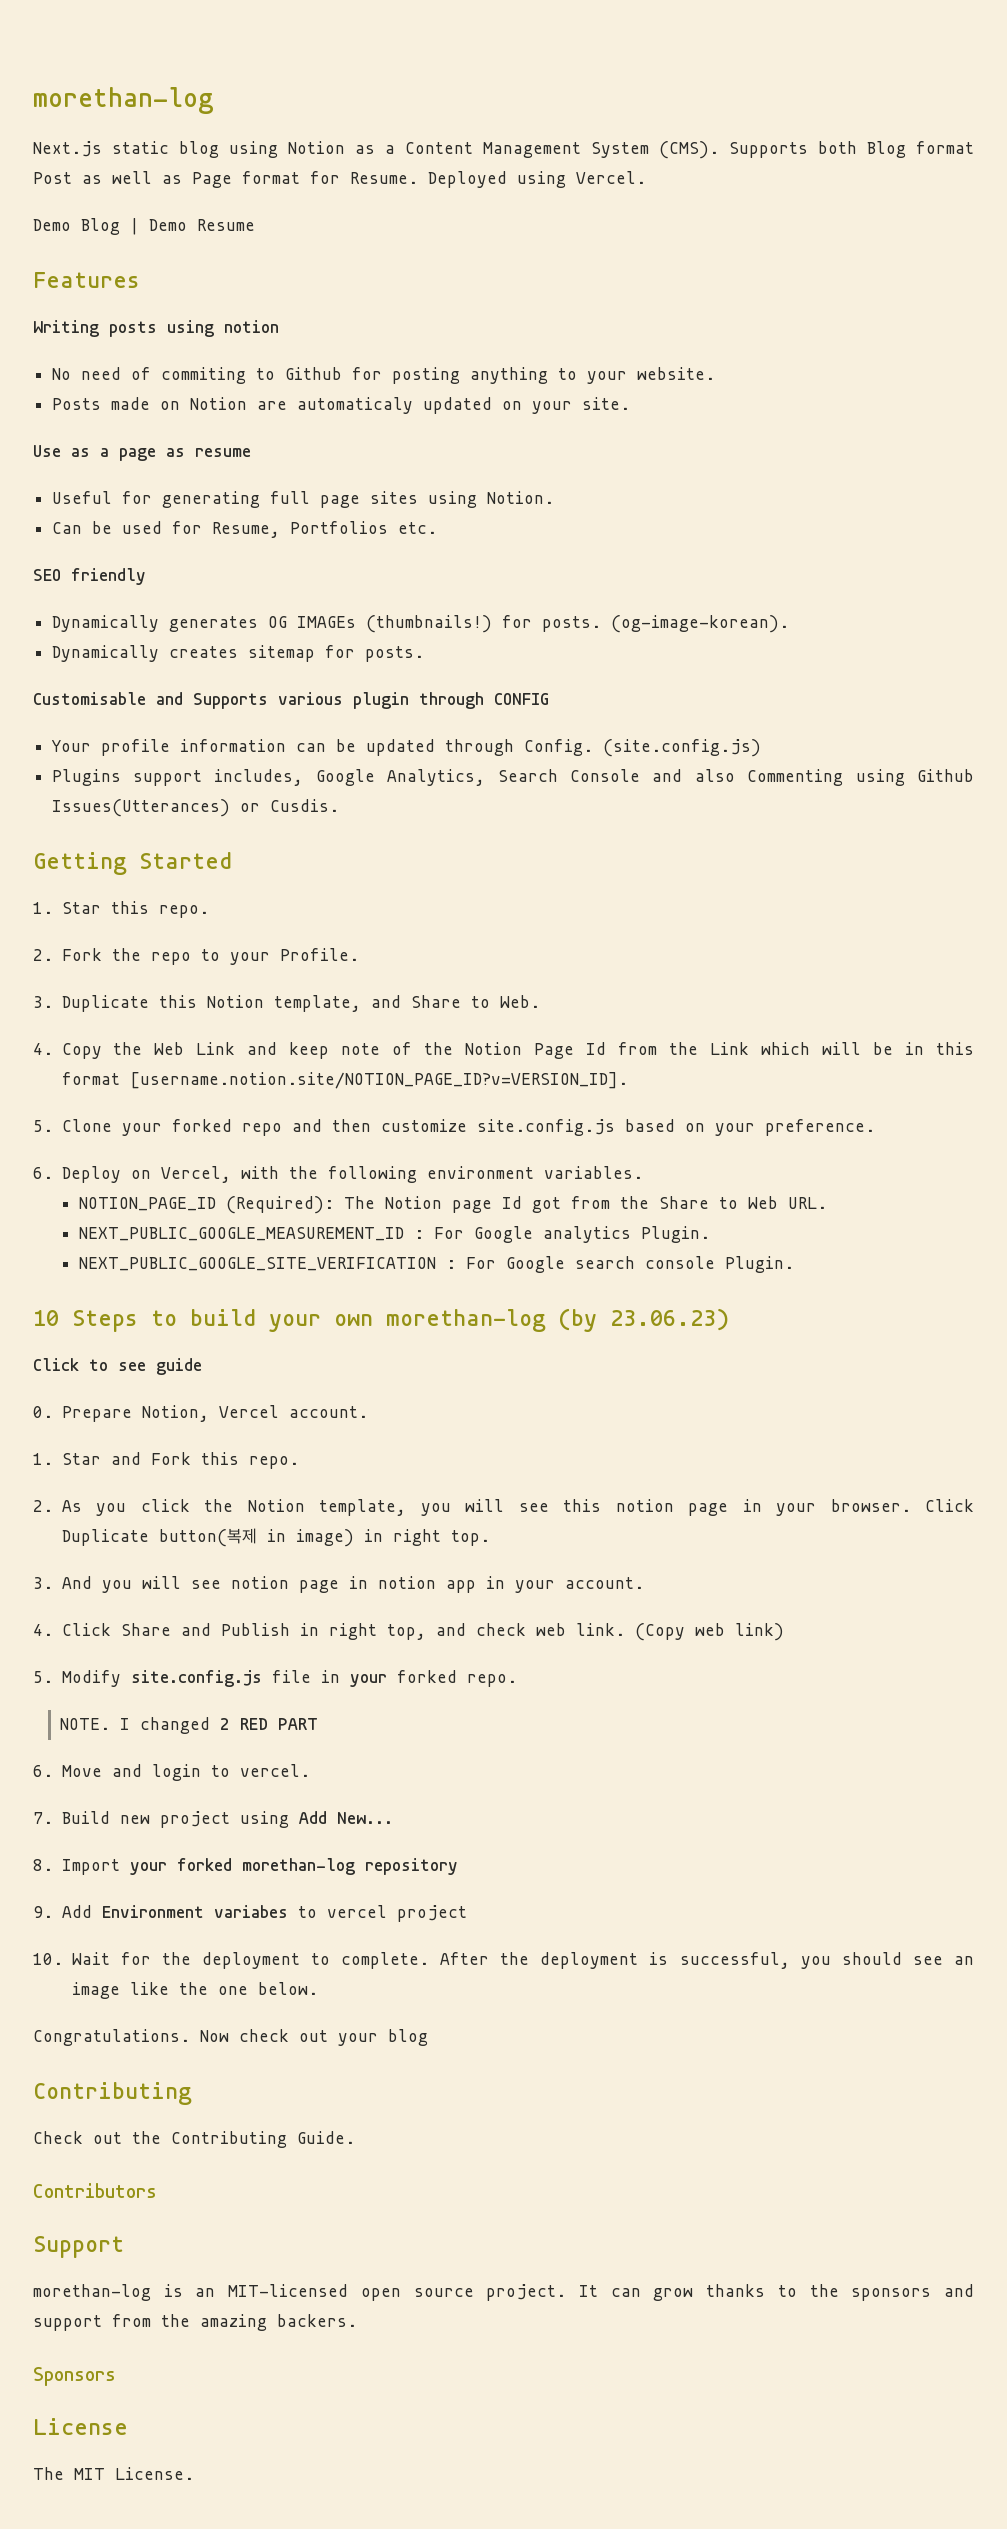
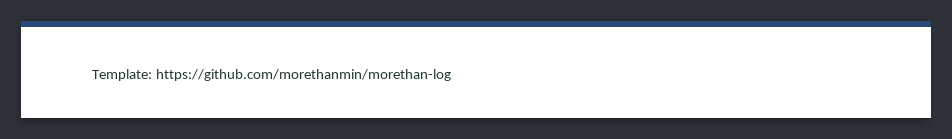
[33,87,213,114] [33,141,974,159] [33,171,646,188] [33,218,255,235] [33,272,140,288] [33,320,279,337] [51,367,715,384] [51,397,630,414] [33,445,251,461] [51,491,554,508] [51,521,437,538] [33,568,146,585] [51,615,789,633] [51,645,424,662] [33,692,549,709] [50,739,761,757] [51,769,974,786] [51,799,339,817] [33,852,232,875] [33,901,209,918] [33,948,359,965] [33,995,540,1012] [33,1042,975,1059] [61,1072,628,1089] [33,1119,875,1136] [33,1166,643,1183] [78,1196,827,1214] [78,1226,710,1243] [78,1256,794,1273] [33,1308,729,1332] [33,1358,202,1375] [33,1405,368,1422] [33,1452,299,1469] [33,1499,974,1516] [61,1528,490,1547] [33,1576,644,1593] [33,1623,784,1641] [33,1670,517,1687] [59,1717,318,1734] [33,1764,310,1781] [33,1811,393,1828] [33,1858,458,1875] [33,1905,467,1922] [33,1952,974,1969] [71,1982,318,1999] [33,2029,428,2046] [33,2082,192,2105] [33,2131,355,2148] [33,2183,157,2198] [33,2236,124,2258] [33,2284,974,2301] [33,2314,357,2331] [33,2367,116,2386] [33,2418,128,2435] [33,2467,194,2480] morethan-log // Next.js static blog using Notion as a Content Management System (CMS). Supports both Blog format Post as well as Page format for Resume. Deployed using Vercel. // Demo Blog | Demo Resume // Features // Writing posts using notion // No need of commiting to Github for posting anything to your website. // Posts made on Notion are automaticaly updated on your site. // Use as a page as resume // Useful for generating full page sites using Notion. // Can be used for Resume, Portfolios etc. // SEO friendly // Dynamically generates OG IMAGEs (thumbnails!) for posts. (og-image-korean). // Dynamically creates sitemap for posts. // Customisable and Supports various plugin through CONFIG // Your profile information can be updated through Config. (site.config.js) // Plugins support includes, Google Analytics, Search Console and also Commenting using Github Issues(Utterances) or Cusdis. // Getting Started // 1. Star this repo. // 2. Fork the repo to your Profile. // 3. Duplicate this Notion template, and Share to Web. // 4. Copy the Web Link and keep note of the Notion Page Id from the Link which will be in this format [username.notion.site/NOTION_PAGE_ID?v=VERSION_ID]. // 5. Clone your forked repo and then customize site.config.js based on your preference. // 6. Deploy on Vercel, with the following environment variables. // NOTION_PAGE_ID (Required): The Notion page Id got from the Share to Web URL. // NEXT_PUBLIC_GOOGLE_MEASUREMENT_ID : For Google analytics Plugin. // NEXT_PUBLIC_GOOGLE_SITE_VERIFICATION : For Google search console Plugin. // 10 Steps to build your own morethan-log (by 23.06.23) // Click to see guide // 0. Prepare Notion, Vercel account. // 1. Star and Fork this repo. // 2. As you click the Notion template, you will see this notion page in your browser. Click Duplicate button(복제 in image) in right top. // 3. And you will see notion page in notion app in your account. // 4. Click Share and Publish in right top, and check web link. (Copy web link) // 5. Modify site.config.js file in your forked repo. // NOTE. I changed 2 RED PART // 6. Move and login to vercel. // 7. Build new project using Add New... // 8. Import your forked morethan-log repository // 9. Add Environment variabes to vercel project // 10. Wait for the deployment to complete. After the deployment is successful, you should see an image like the one below. // Congratulations. Now check out your blog // Contributing // Check out the Contributing Guide. // Contributors // Support // morethan-log is an MIT-licensed open source project. It can grow thanks to the sponsors and support from the amazing backers. // Sponsors // License // The MIT License. -> [92,69,451,81] Template: https://github.com/morethanmin/morethan-log

